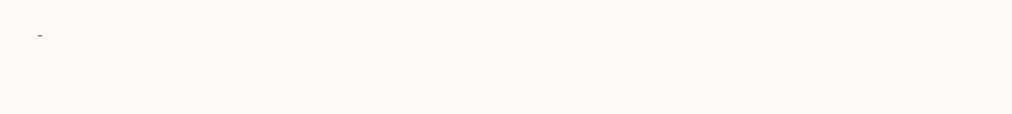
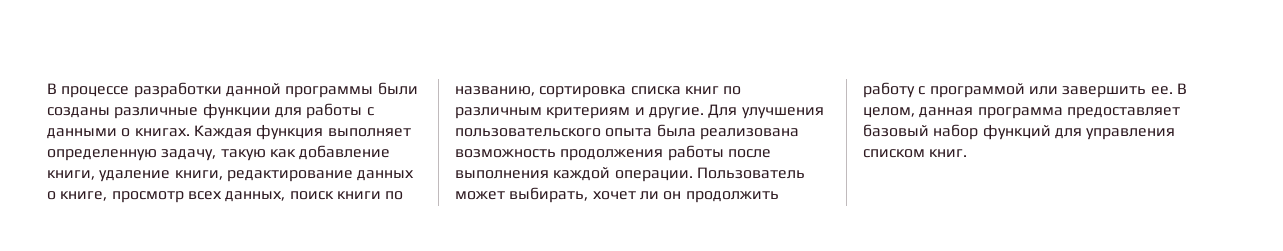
[37,35,43,40] - -> [47,82,418,98] [47,103,374,119] [47,124,411,140] [47,145,391,161] [47,170,415,182] [47,191,404,203] [455,86,742,98] [455,104,824,119] [455,124,799,140] [455,145,771,161] [455,167,805,182] [455,187,779,203] [863,82,1187,98] [863,107,1180,119] [863,124,1176,140] [863,149,968,158] В процессе разработки данной программы были созданы различные функции для работы с данными о книгах. Каждая функция выполняет определенную задачу, такую как добавление книги, удаление книги, редактирование данных о книге, просмотр всех данных, поиск книги по названию, сортировка списка книг по различным критериям и другие. Для улучшения пользовательского опыта была реализована возможность продолжения работы после выполнения каждой операции. Пользователь может выбирать, хочет ли он продолжить работу с программой или завершить ее. В целом, данная программа предоставляет базовый набор функций для управления списком книг.

